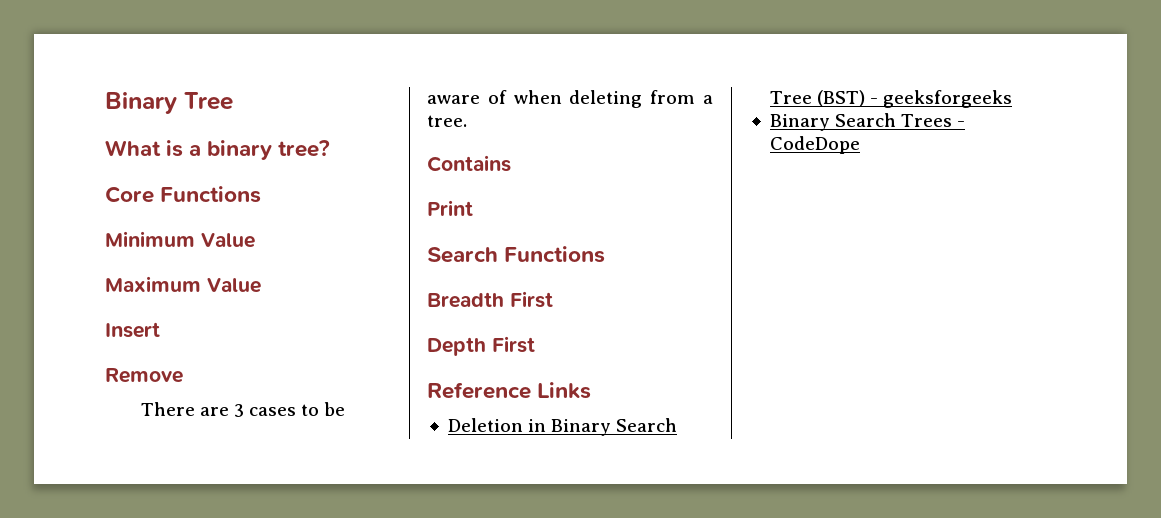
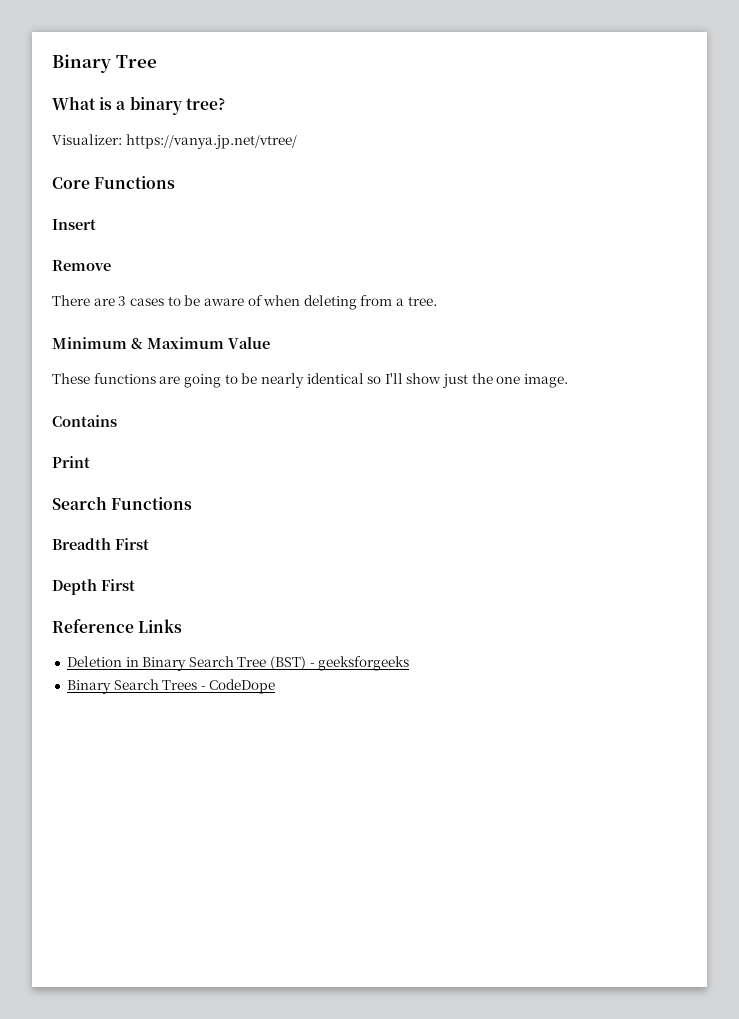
(331, 148) none -> [52,134,297,149] // Visualizer: https://vanya.jp.net/vtree/
[105,231,255,248] [105,276,261,293] // Minimum Value // Maximum Value -> (176, 182) none
(467, 121) none -> [52,337,270,349] [52,373,569,388] // Minimum & Maximum Value // These functions are going to be nearly identical so I'll show just the one image.

